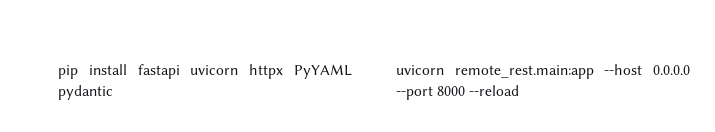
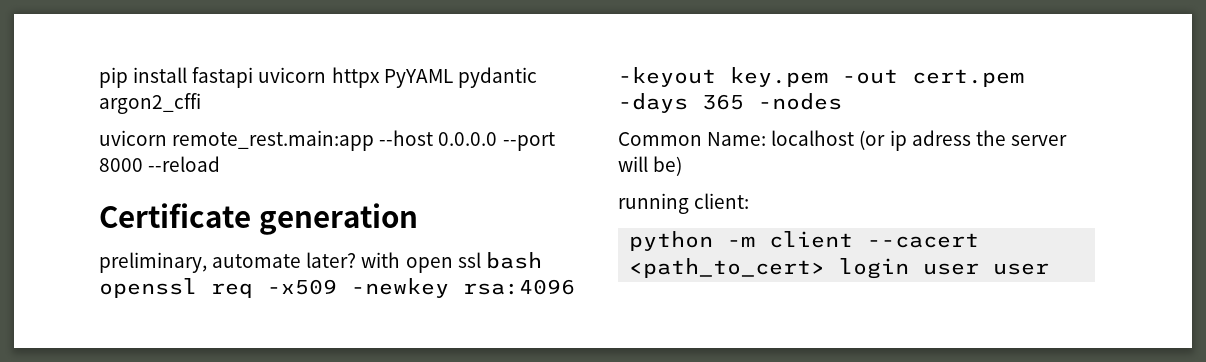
(113, 92) none -> [99,93,201,114] argon2_cffi
(520, 90) none -> [99,203,418,235] [99,252,542,273] [99,278,575,298] [618,67,1024,87] [618,93,842,113] [618,130,1067,151] [618,156,683,176] [618,193,750,214] [629,231,980,251] [629,258,1050,279] // Certificate generation // preliminary, automate later? with open ssl bash openssl req -x509 -newkey rsa:4096 -keyout key.pem -out cert.pem -days 365 -nodes // Common Name: localhost (or ip adress the server will be) // running client: // python -m client --cacert <path_to_cert> login user user

